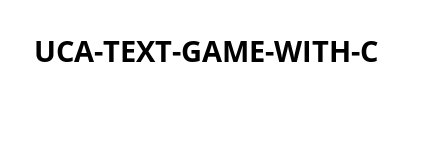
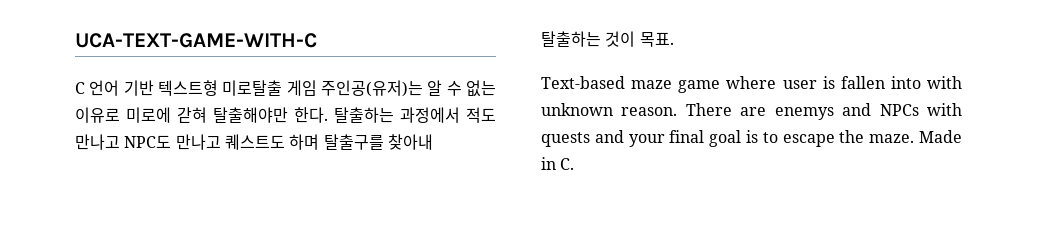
(378, 51) none -> [75,80,496,97] [75,107,496,123] [75,134,433,150] [541,31,674,47] [541,76,962,93] [541,103,962,120] [541,130,962,147] [541,157,575,170] // C 언어 기반 텍스트형 미로탈출 게임 주인공(유저)는 알 수 없는 이유로 미로에 갇혀 탈출해야만 한다. 탈출하는 과정에서 적도 만나고 NPC도 만나고 퀘스트도 하며 탈출구를 찾아내 탈출하는 것이 목표. // Text-based maze game where user is fallen into with unknown reason. There are enemys and NPCs with quests and your final goal is to escape the maze. Made in C.

